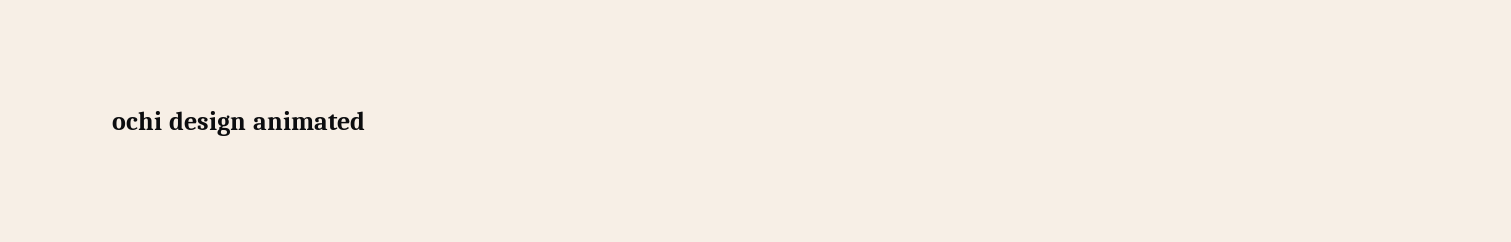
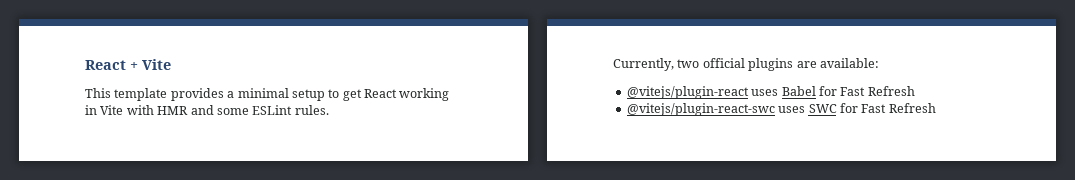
[112,111,365,136] ochi design animated -> [85,59,171,70] [85,88,450,101] [85,105,329,115] [613,58,879,71] [626,86,915,99] [626,103,936,116] React + Vite // This template provides a minimal setup to get React working in Vite with HMR and some ESLint rules. // Currently, two official plugins are available: // @vitejs/plugin-react uses Babel for Fast Refresh // @vitejs/plugin-react-swc uses SWC for Fast Refresh

